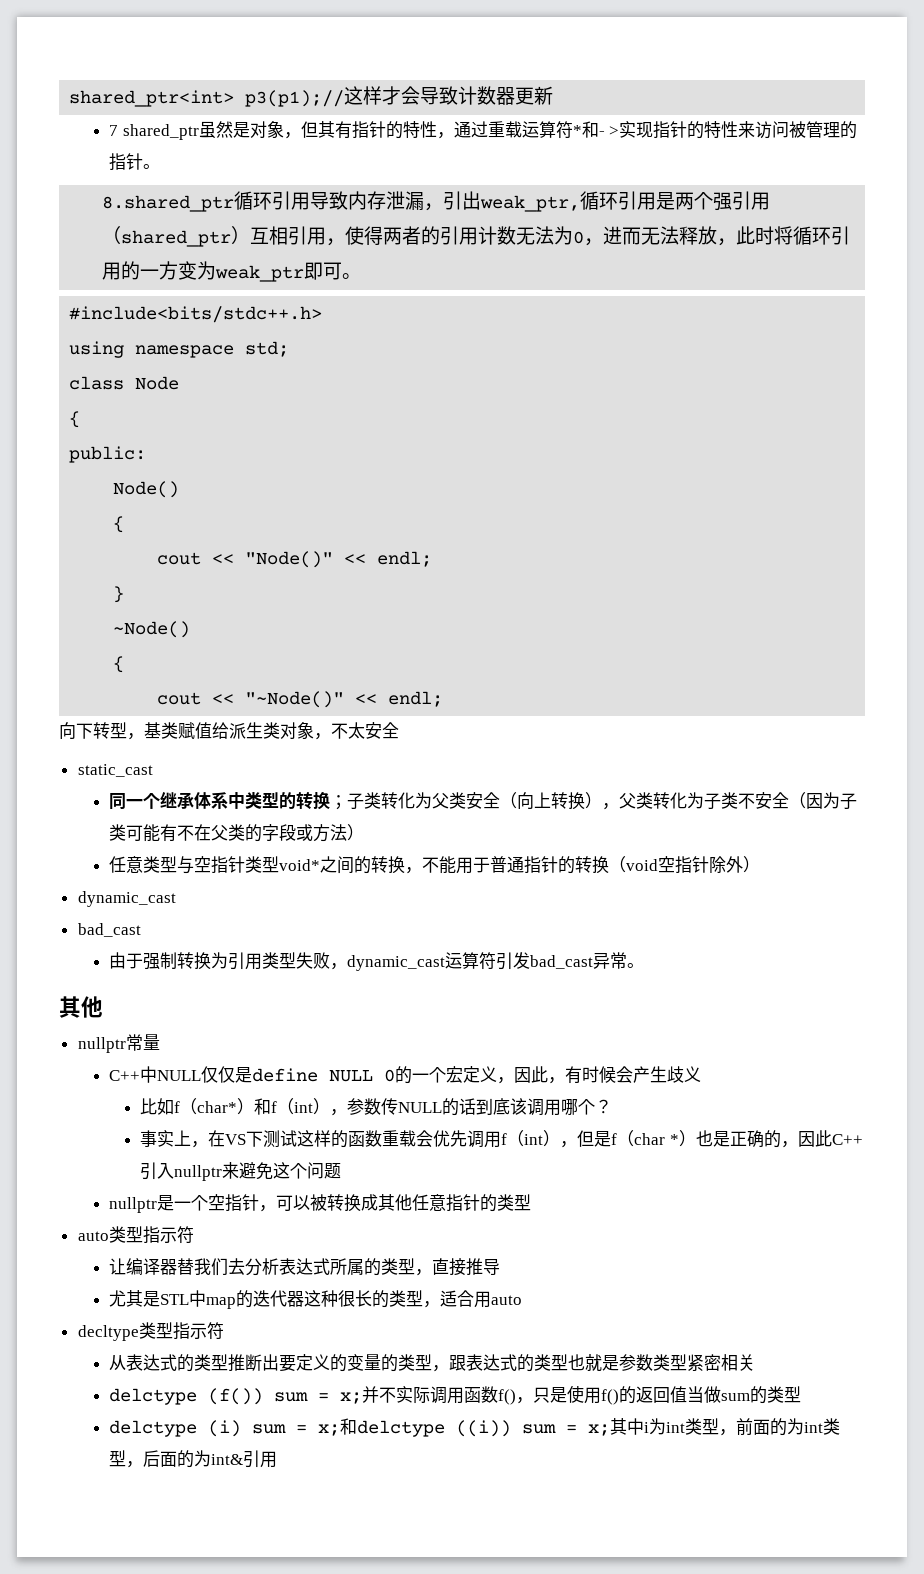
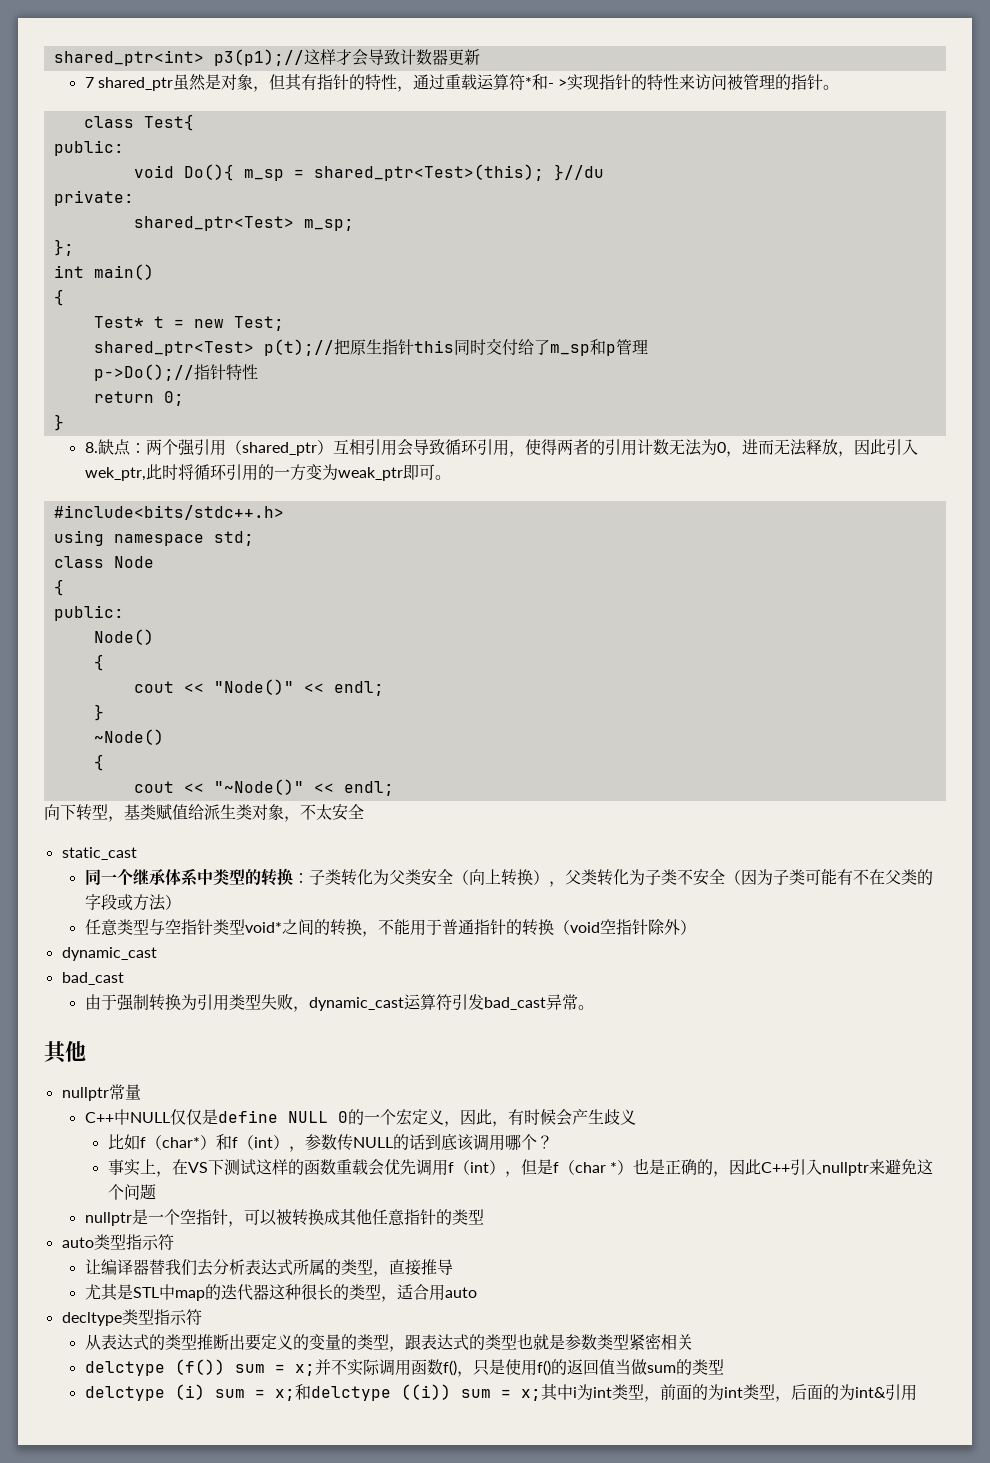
[102,191,676,212] 8.shared_ptr循环引用导致内存泄漏，引出weak_ptr,循环引用是 -> [83,114,194,131] [53,140,124,156] [133,164,604,181] [53,190,134,206] [133,216,354,231] [53,239,74,256] [53,264,154,280] [53,289,64,306] [93,316,284,331] [93,338,648,356] [93,364,258,381] [93,391,184,406] [53,414,64,431] [84,439,146,456] class Test{ // public: // void Do(){ m_sp = shared_ptr<Test>(this); }//du // private: // shared_ptr<Test> m_sp; // }; // int main() // { // Test* t = new Test; // shared_ptr<Test> p(t);//把原生指针this同时交付给了m_sp和p管理 // p->Do();//指针特性 // return 0; // } // 8.缺点：
(327, 236) none -> [396,439,509,456] 会导致循环引用
(737, 242) none -> [853,439,918,456] [84,467,146,481] 因此引入wek_ptr,
[329,795,347,810] ； -> [292,873,309,883] ：

